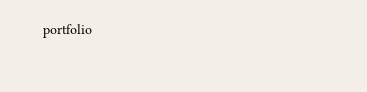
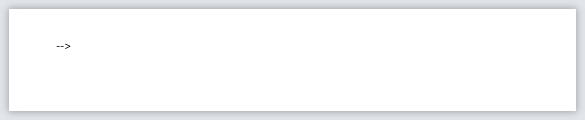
[43,24,92,38] portfolio -> [56,43,71,50] -->

